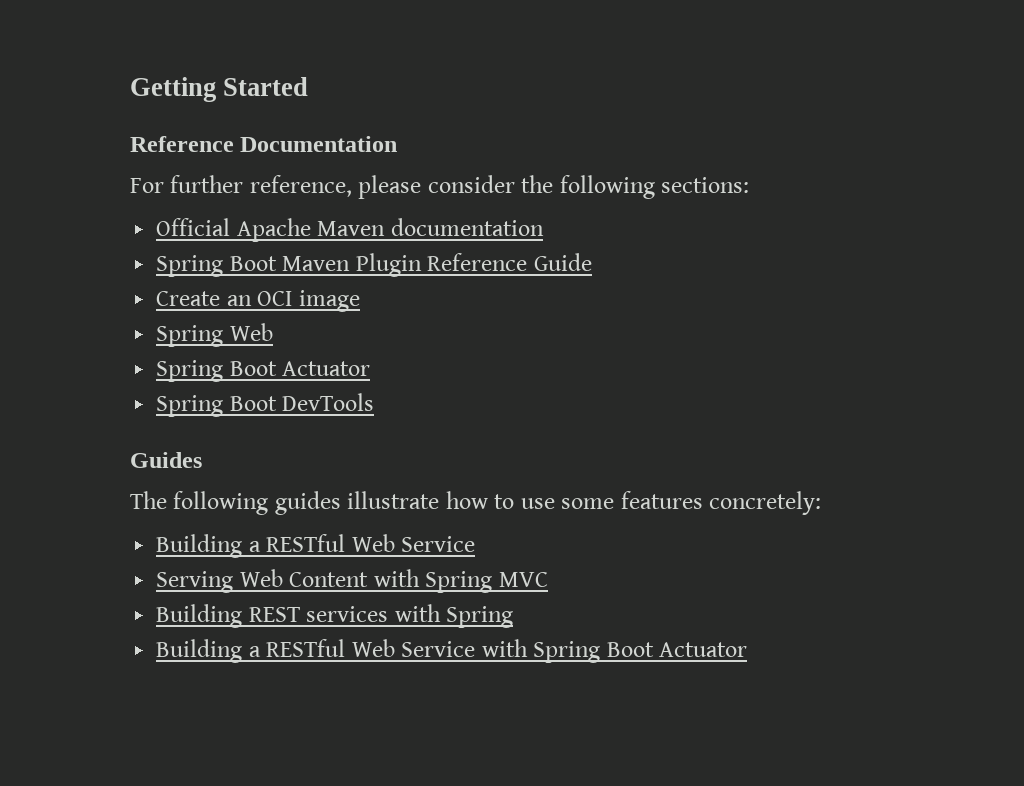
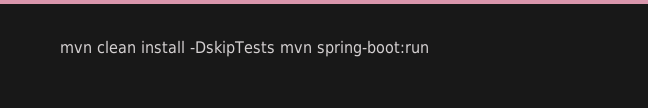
[130,77,309,102] [130,136,398,152] [130,175,750,199] [156,218,544,242] [156,253,592,277] [156,290,360,312] [156,323,273,347] [156,360,371,382] [156,393,375,417] [130,452,202,468] [130,491,822,515] [156,534,476,558] [156,569,548,593] [156,604,514,628] [156,639,748,663] Getting Started // Reference Documentation // For further reference, please consider the following sections: // Official Apache Maven documentation // Spring Boot Maven Plugin Reference Guide // Create an OCI image // Spring Web // Spring Boot Actuator // Spring Boot DevTools // Guides // The following guides illustrate how to use some features concretely: // Building a RESTful Web Service // Serving Web Content with Spring MVC // Building REST services with Spring // Building a RESTful Web Service with Spring Boot Actuator -> [60,40,429,57] mvn clean install -DskipTests mvn spring-boot:run

